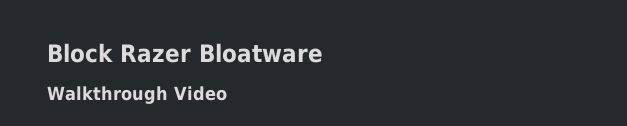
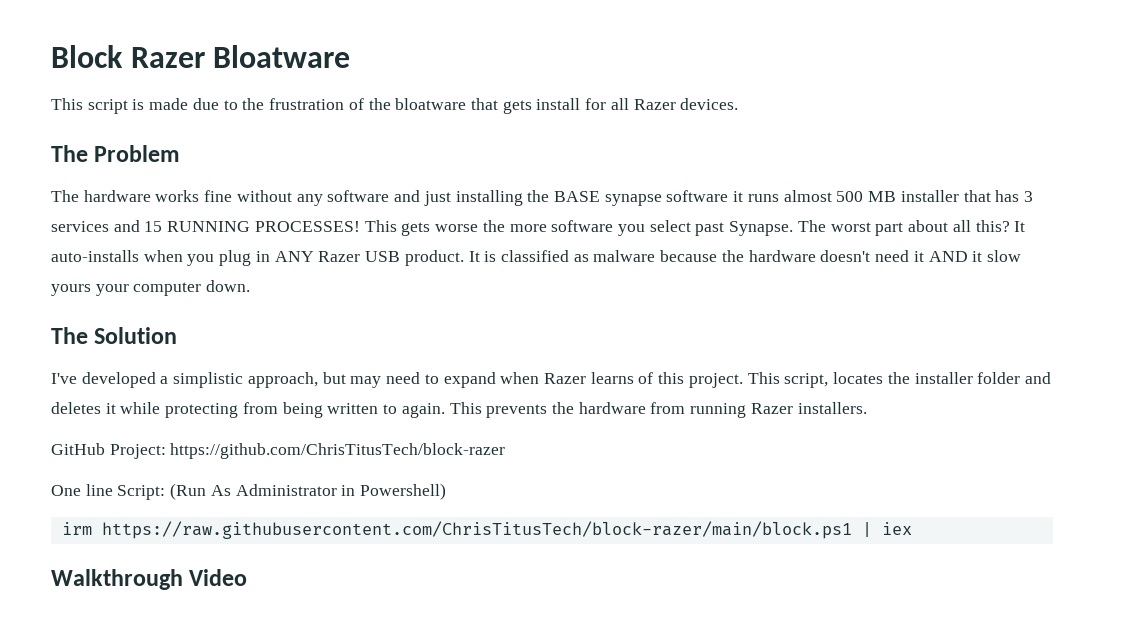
(323, 53) none -> [51,98,739,114] [51,145,181,162] [51,190,1033,206] [51,220,1026,236] [51,250,1021,266] [51,280,251,296] [51,327,178,344] [51,372,1051,388] [51,402,867,418] [51,443,506,459] [51,483,447,500] [61,521,912,539] // This script is made due to the frustration of the bloatware that gets install for all Razer devices. // The Problem // The hardware works fine without any software and just installing the BASE synapse software it runs almost 500 MB installer that has 3 services and 15 RUNNING PROCESSES! This gets worse the more software you select past Synapse. The worst part about all this? It auto-installs when you plug in ANY Razer USB product. It is classified as malware because the hardware doesn't need it AND it slow yours your computer down. // The Solution // I've developed a simplistic approach, but may need to expand when Razer learns of this project. This script, locates the installer folder and deletes it while protecting from being written to again. This prevents the hardware from running Razer installers. // GitHub Project: https://github.com/ChrisTitusTech/block-razer // One line Script: (Run As Administrator in Powershell) // irm https://raw.githubusercontent.com/ChrisTitusTech/block-razer/main/block.ps1 | iex

